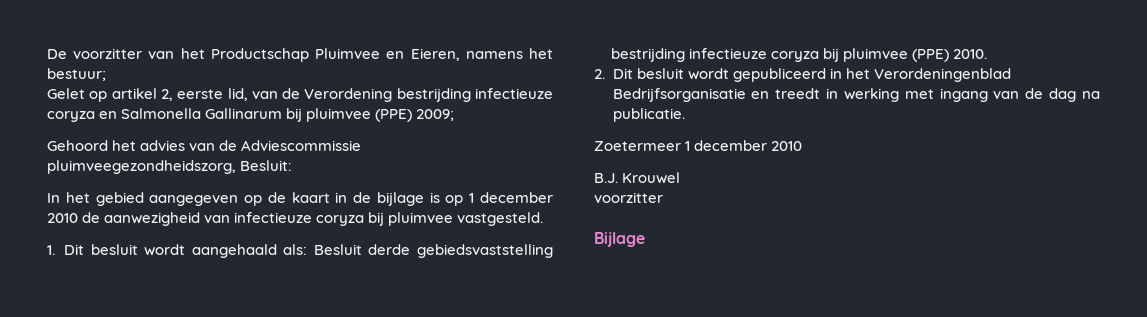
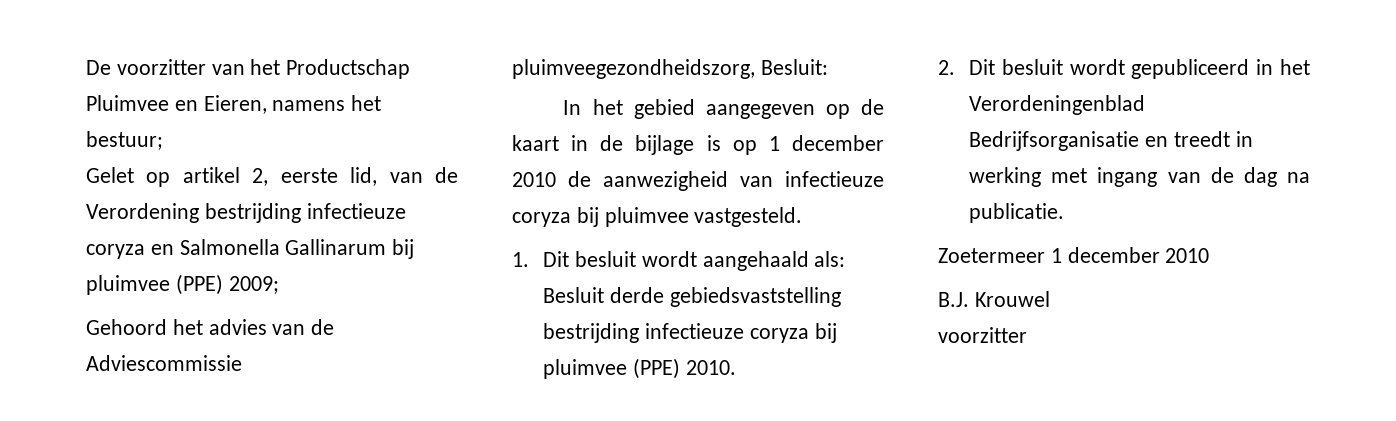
[594,232,645,247] // Bijlage -> (1027, 335) none

